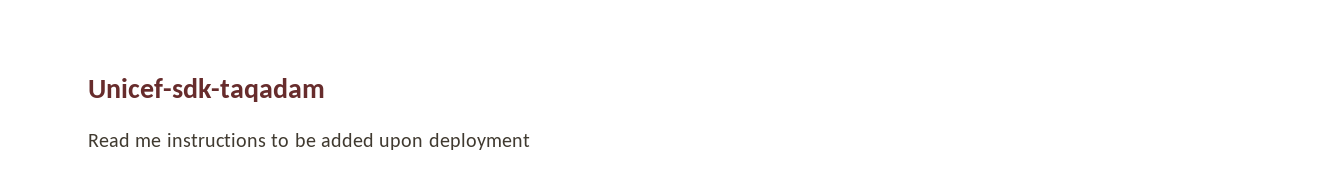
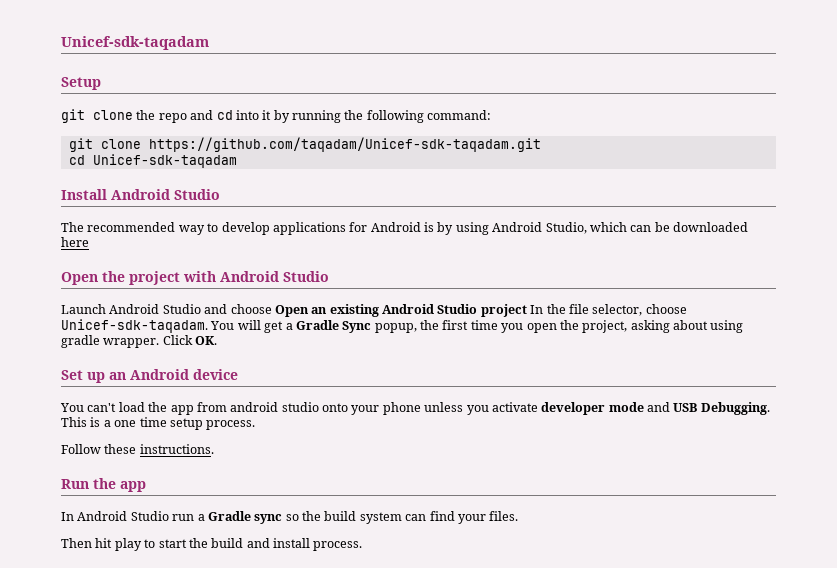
[88,78,325,102] [88,133,530,150] Unicef-sdk-taqadam // Read me instructions to be added upon deployment -> [61,36,209,50] [61,77,101,90] [61,109,492,123] [68,137,541,152] [68,154,237,168] [61,189,220,200] [61,222,748,235] [61,237,89,247] [61,271,329,285] [61,304,687,317] [61,319,744,333] [61,335,218,348] [61,369,238,383] [60,402,770,415] [61,417,256,430] [61,444,214,454] [61,478,146,492] [61,511,519,524] [61,538,363,551] Unicef-sdk-taqadam // Setup // git clone the repo and cd into it by running the following command: // git clone https://github.com/taqadam/Unicef-sdk-taqadam.git // cd Unicef-sdk-taqadam // Install Android Studio // The recommended way to develop applications for Android is by using Android Studio, which can be downloaded here // Open the project with Android Studio // Launch Android Studio and choose Open an existing Android Studio project In the file selector, choose Unicef-sdk-taqadam. You will get a Gradle Sync popup, the first time you open the project, asking about using gradle wrapper. Click OK. // Set up an Android device // You can't load the app from android studio onto your phone unless you activate developer mode and USB Debugging. This is a one time setup process. // Follow these instructions. // Run the app // In Android Studio run a Gradle sync so the build system can find your files. // Then hit play to start the build and install process.

